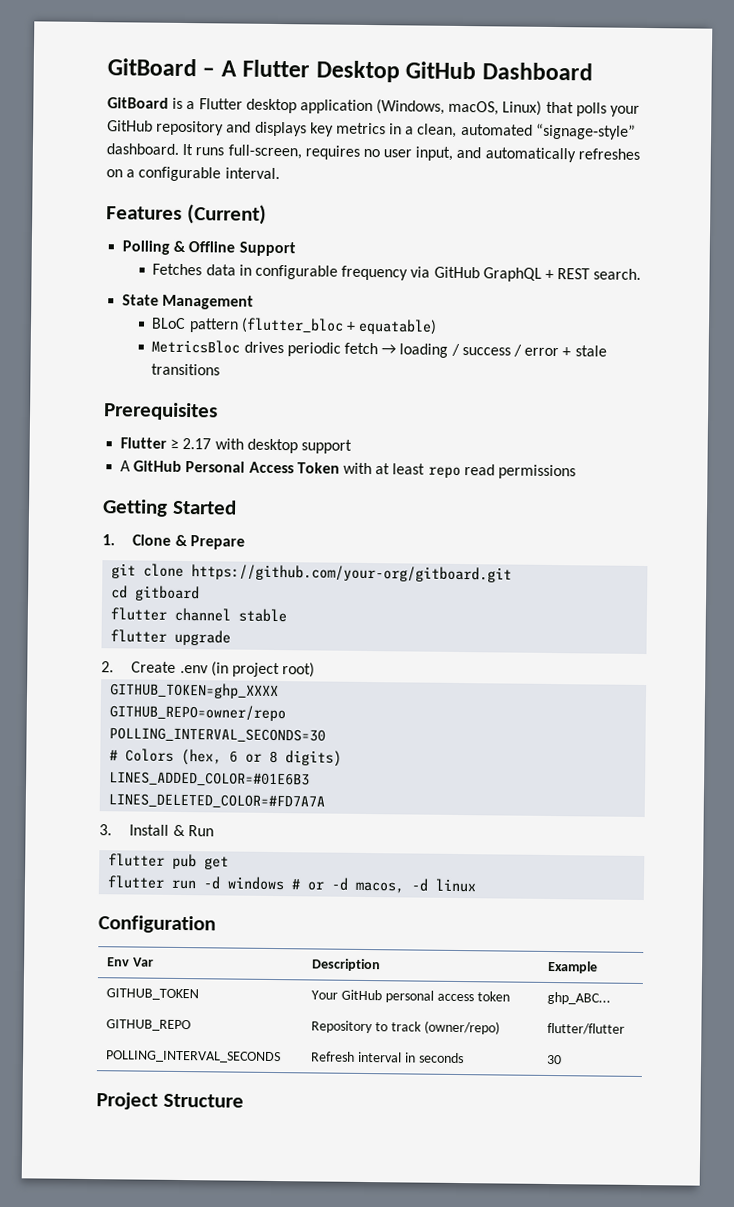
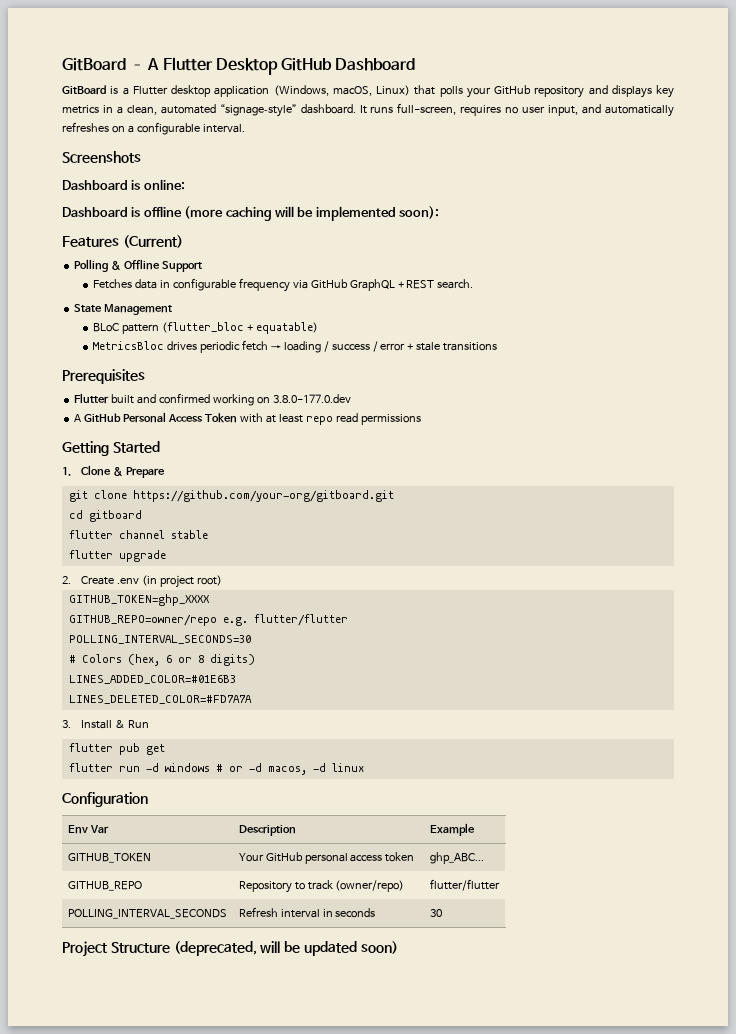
(280, 173) none -> [62,151,141,163] [62,179,185,190] [62,206,439,221] // Screenshots // Dashboard is online: // Dashboard is offline (more caching will be implemented soon):
[170,437,352,454] ≥ 2.17 with desktop support -> [111,393,351,406] built and confirmed working on 3.8.0-177.0.dev
(287, 713) none -> [222,614,348,626] e.g. flutter/flutter
(244, 1100) none -> [173,941,398,956] (deprecated, will be updated soon)

